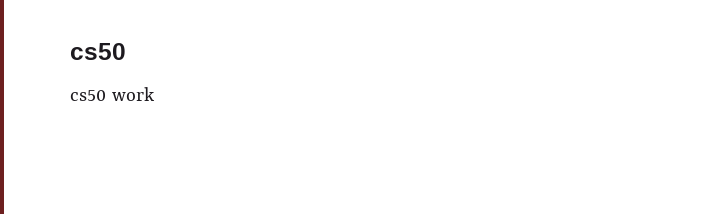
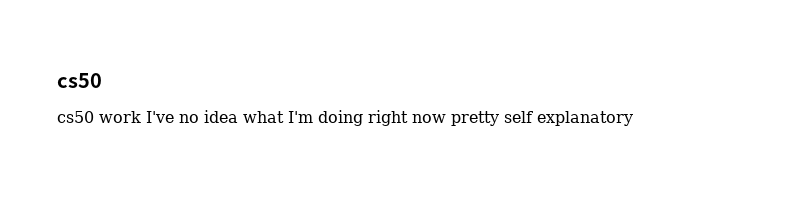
(155, 94) none -> [146,110,633,126] I've no idea what I'm doing right now pretty self explanatory

